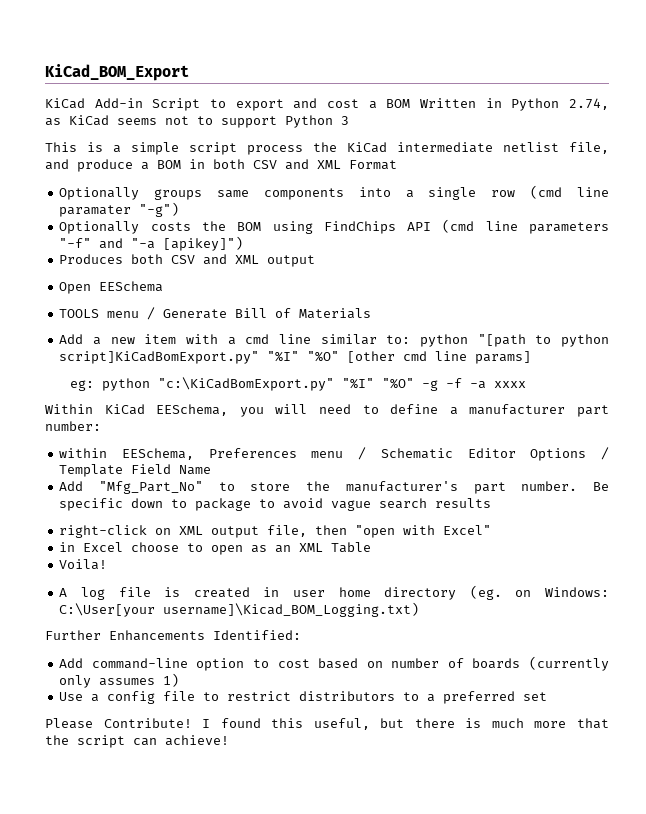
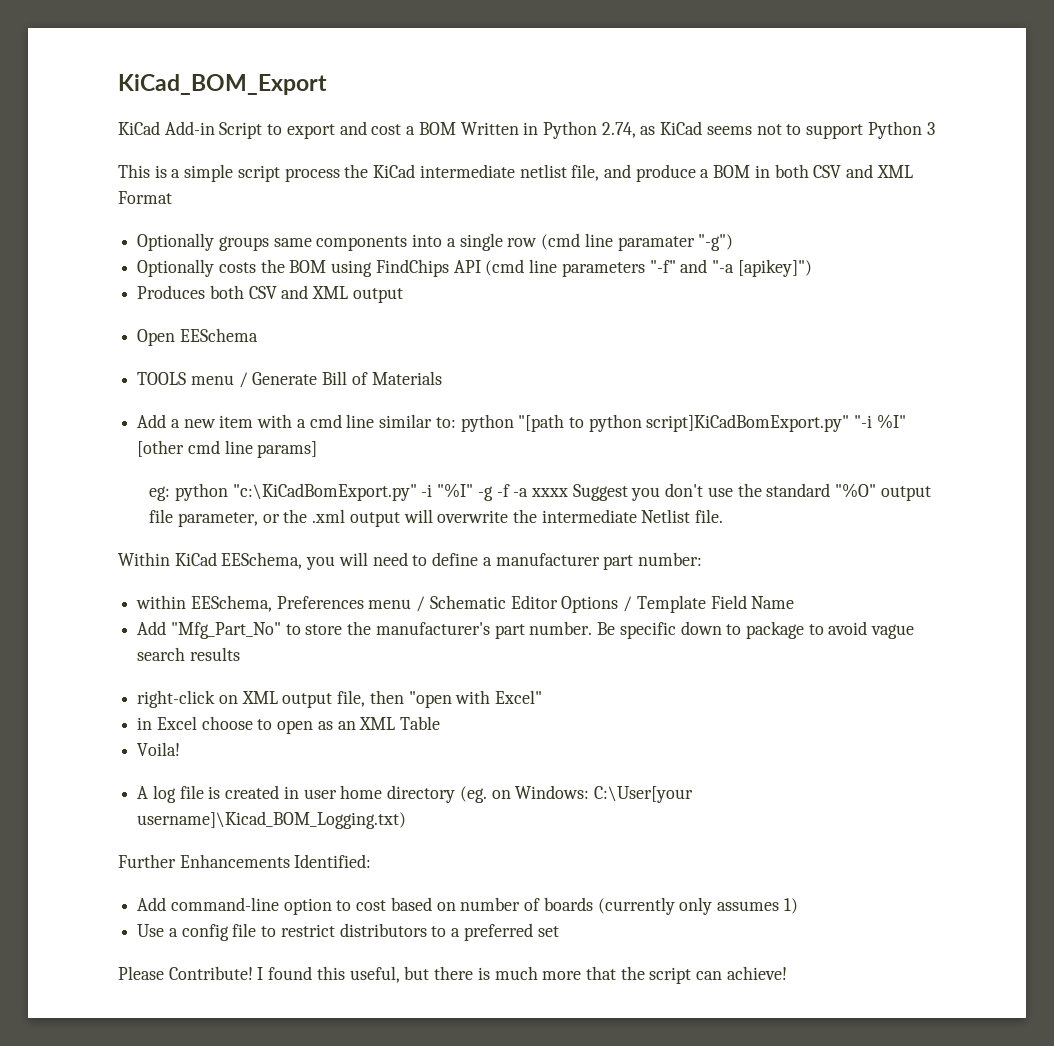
[267,351,340,362] "%I" "%O" -> [854,414,906,429] "-i %I"
[342,378,415,389] "%I" "%O" -> [421,483,474,498] -i "%I"
(527, 384) none -> [572,483,931,501] [149,509,724,527] Suggest you don't use the standard "%O" output file parameter, or the .xml output will overwrite the intermediate Netlist file.

